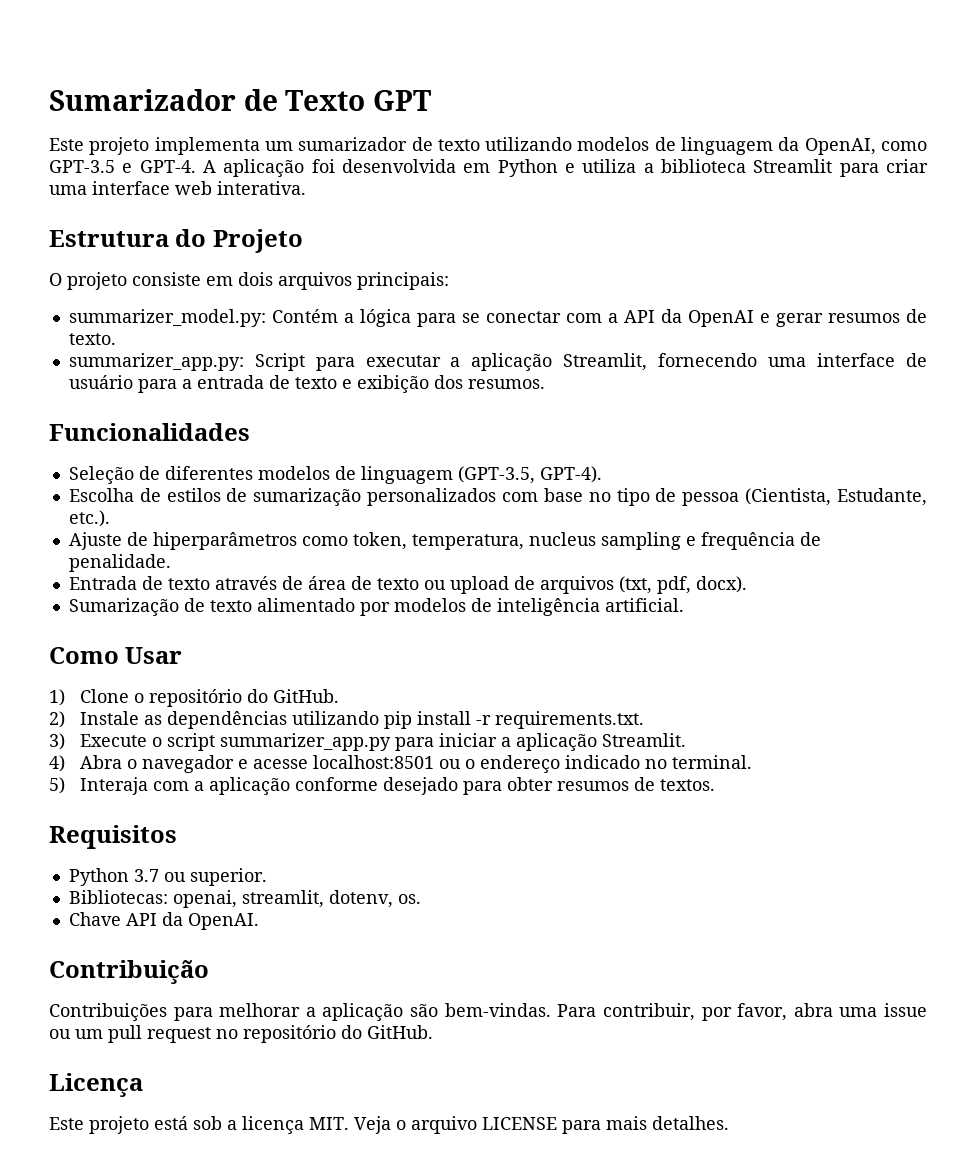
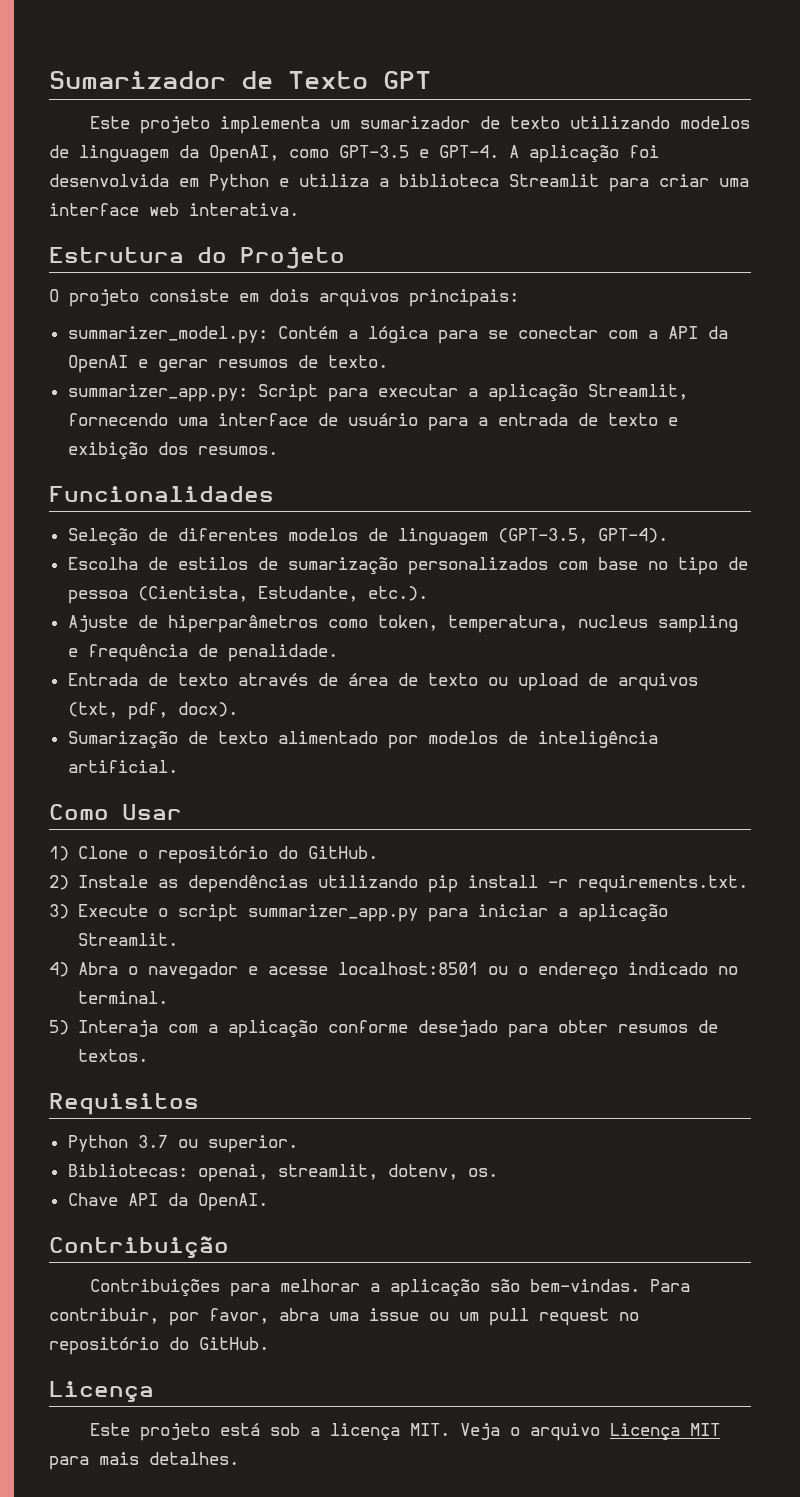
[482,1117,557,1130] LICENSE -> [610,1423,721,1441] Licença MIT

